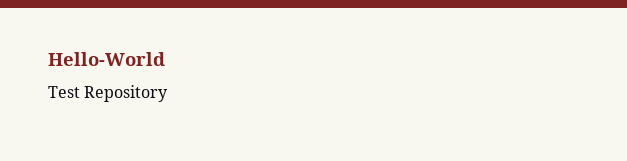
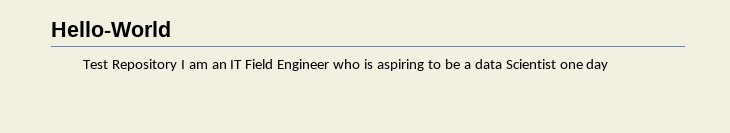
(169, 93) none -> [180,59,609,71] I am an IT Field Engineer who is aspiring to be a data Scientist one day

